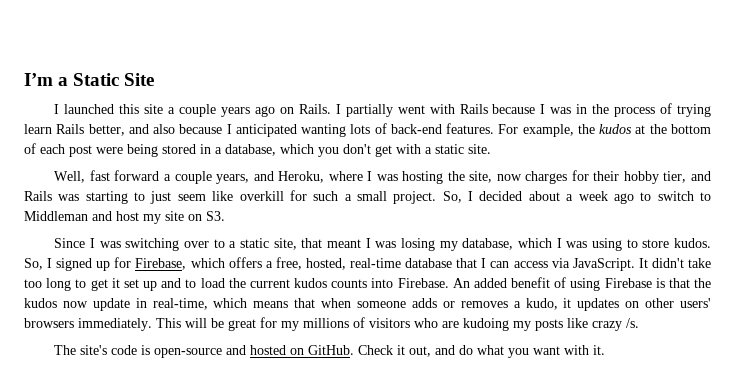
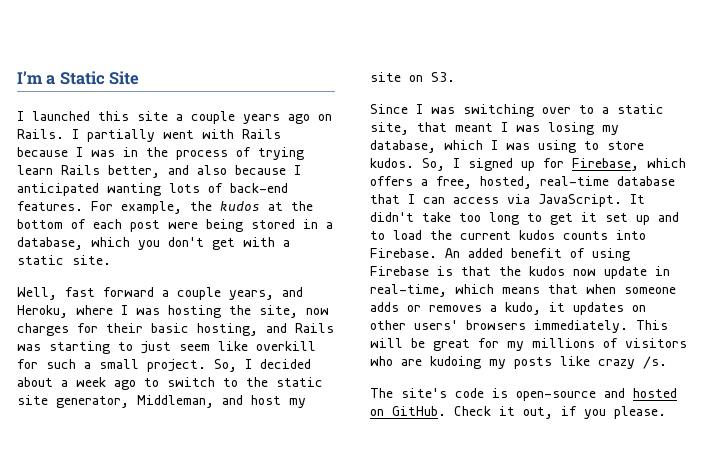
[623,171,687,184] hobby tier, -> [151,323,258,336] basic hosting,
[24,211,88,221] Middleman -> [246,377,323,387] [17,395,214,408] the static site generator, Middleman,
[435,345,606,358] and do what you want with it. -> [561,406,666,419] if you please.

